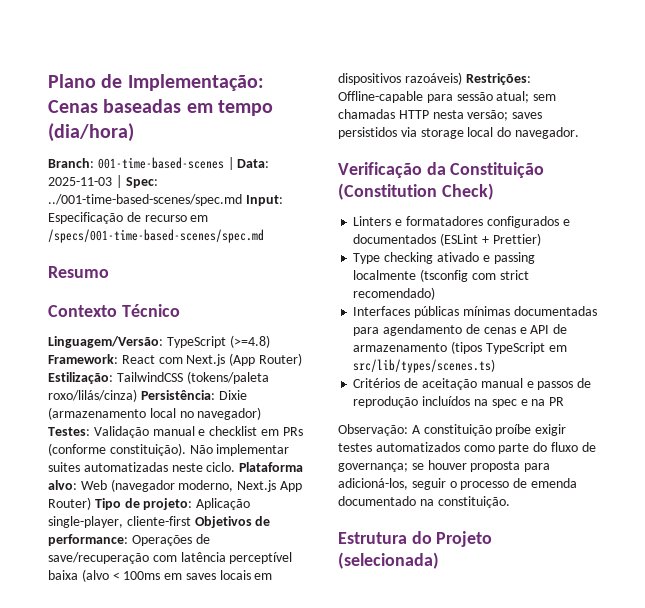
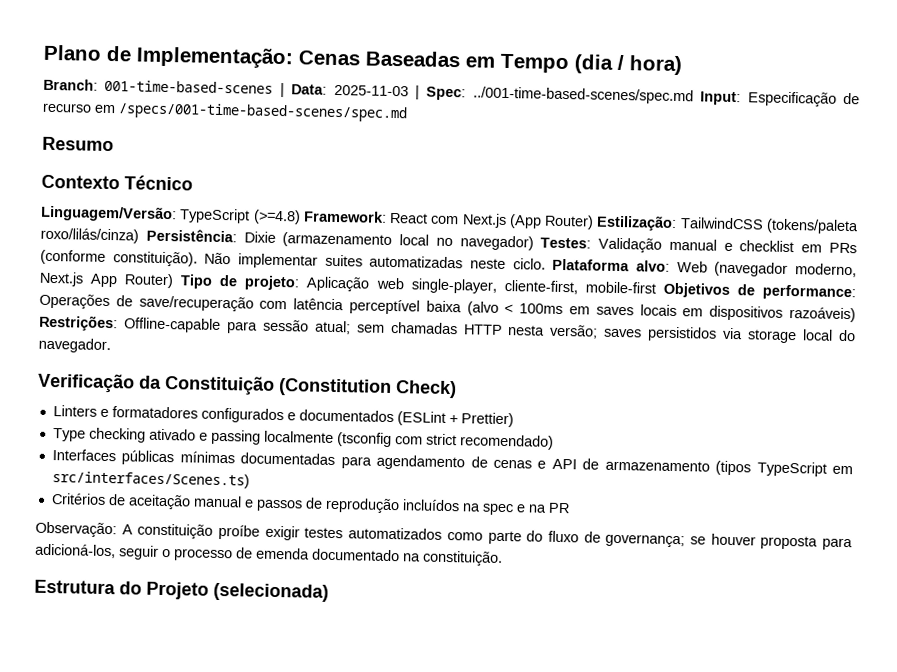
[103,99,273,116] [48,123,134,142] baseadas em tempo (dia/hora) -> [365,50,682,76] Baseadas em Tempo (dia / hora)
[48,516,191,528] single-player, cliente-first -> [375,277,656,295] web single-player, cliente-first, mobile-first
[353,359,496,373] src/lib/types/scenes.ts) -> [51,471,250,489] src/interfaces/Scenes.ts)

